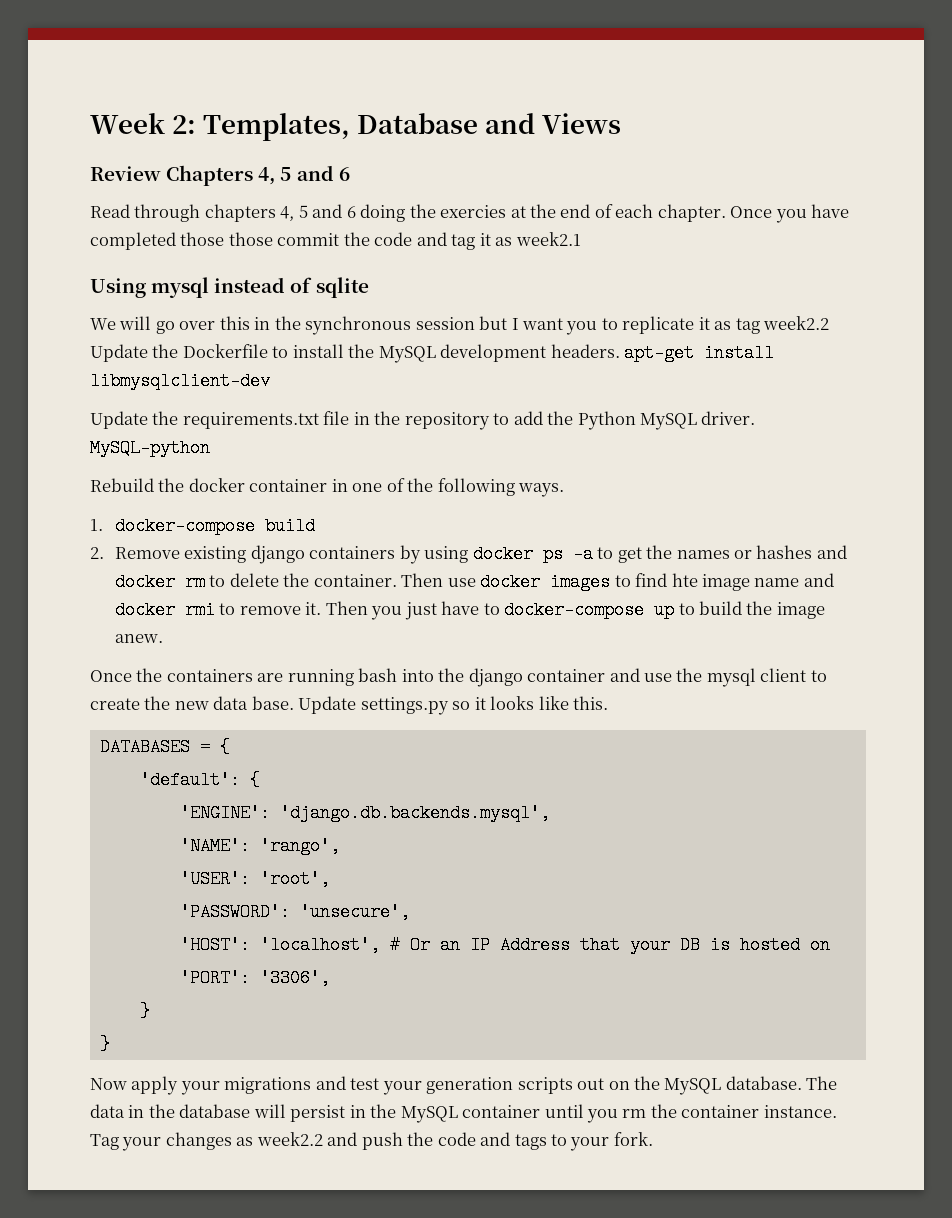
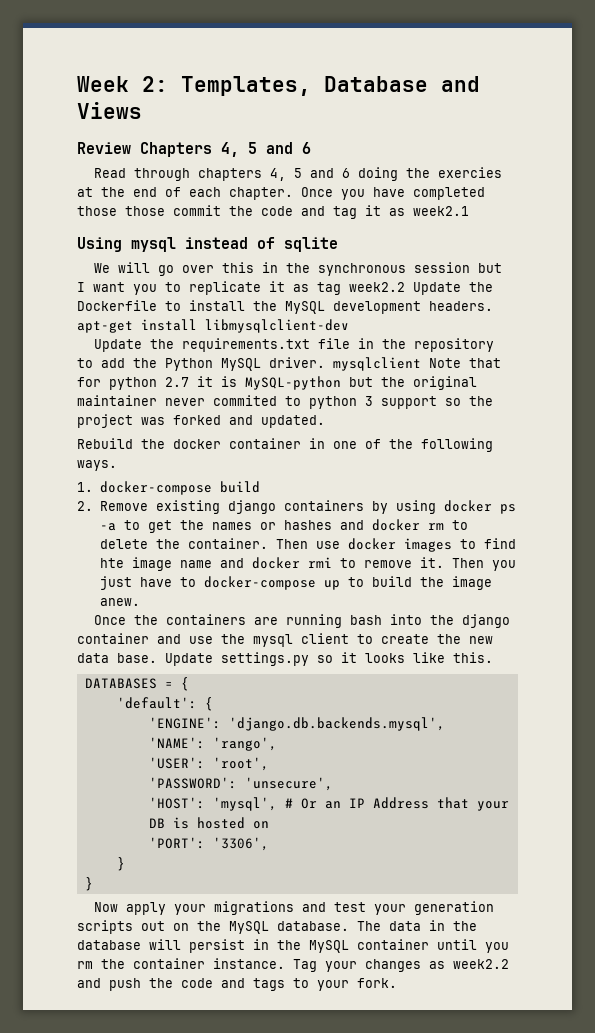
[90,439,210,457] MySQL-python -> [333,357,501,371] [77,376,477,390] [77,395,493,409] [77,414,325,428] mysqlclient Note that for python 2.7 it is MySQL-python but the original maintainer never commited to python 3 support so the project was forked and updated.
[259,936,380,954] 'localhost', -> [212,797,277,811] 'mysql',

